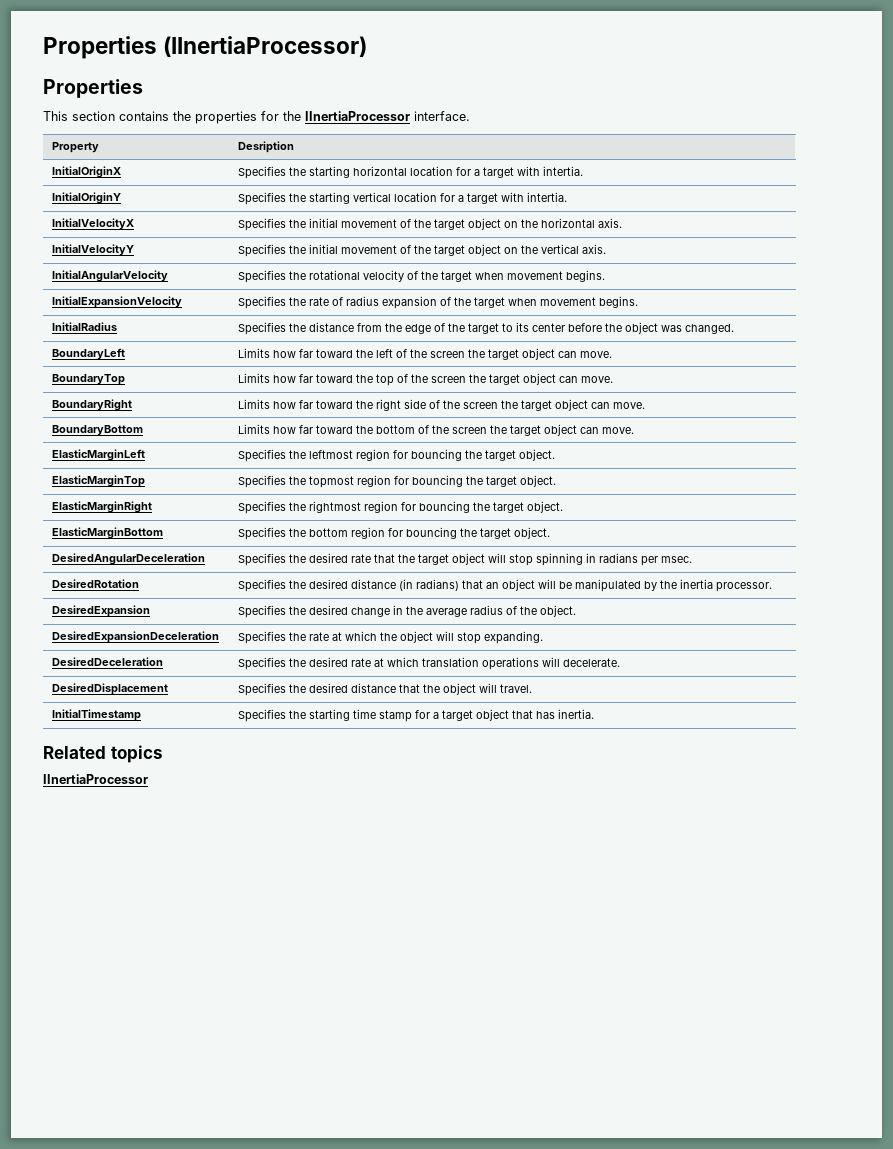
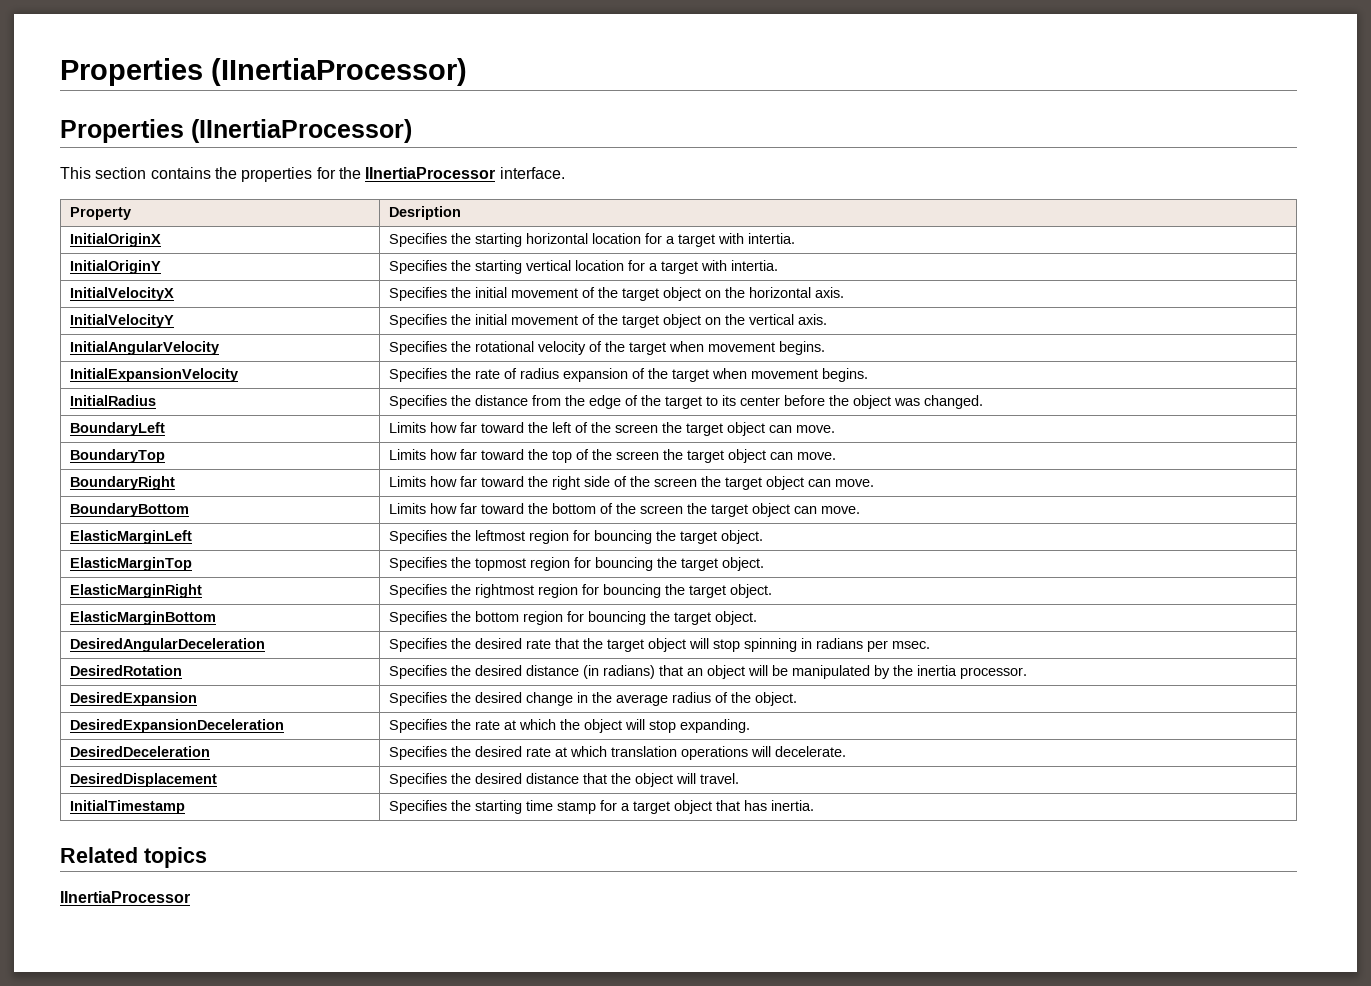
(143, 88) none -> [191,119,412,143] (IInertiaProcessor)

